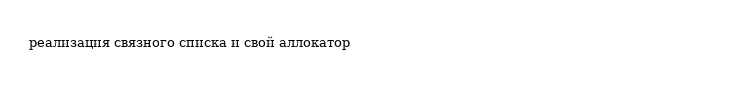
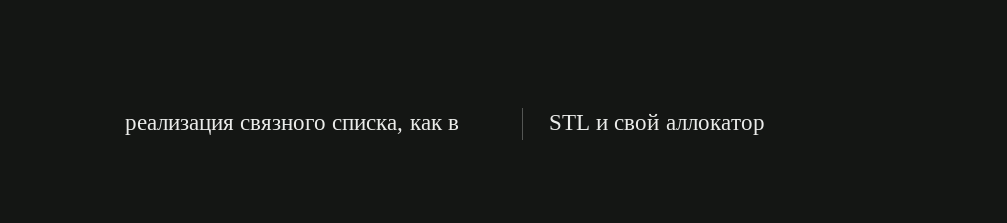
[179,40,227,47] списка -> [332,115,590,134] списка, как в STL

